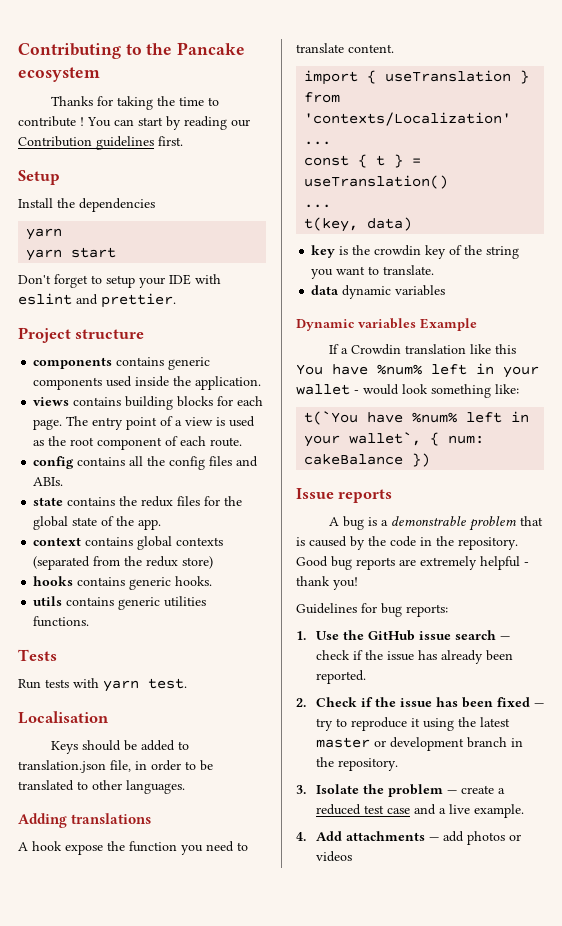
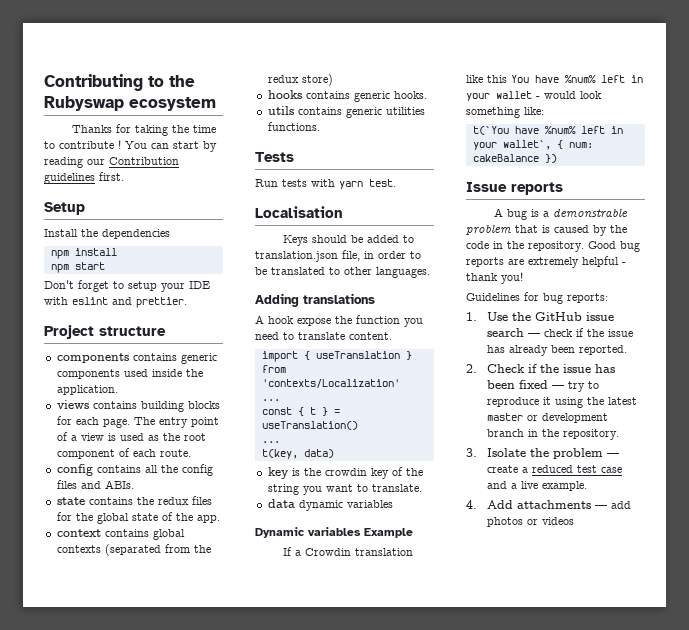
[177,42,246,55] Pancake -> [44,96,124,111] Rubyswap
[26,228,63,240] [26,249,63,261] yarn // yarn -> [50,248,117,259] [50,264,69,273] npm install // npm

